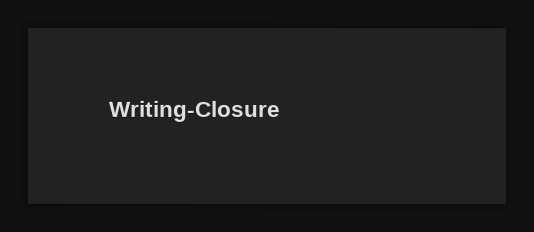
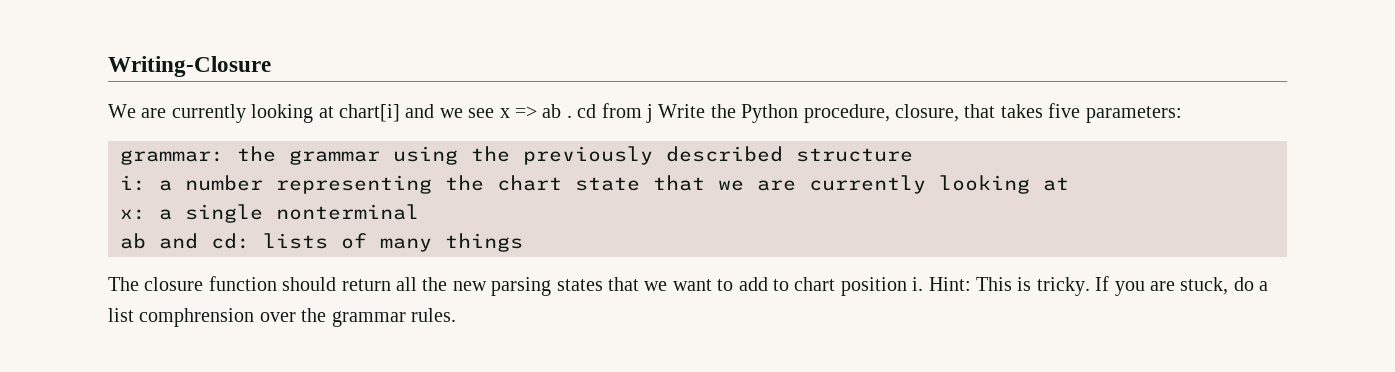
(281, 111) none -> [108,103,1182,123] [120,146,913,165] [120,175,1069,194] [120,204,419,223] [120,233,523,252] [108,276,1269,296] [108,308,456,327] // We are currently looking at chart[i] and we see x => ab . cd from j Write the Python procedure, closure, that takes five parameters: // grammar: the grammar using the previously described structure // i: a number representing the chart state that we are currently looking at // x: a single nonterminal // ab and cd: lists of many things // The closure function should return all the new parsing states that we want to add to chart position i. Hint: This is tricky. If you are stuck, do a list comphrension over the grammar rules.

